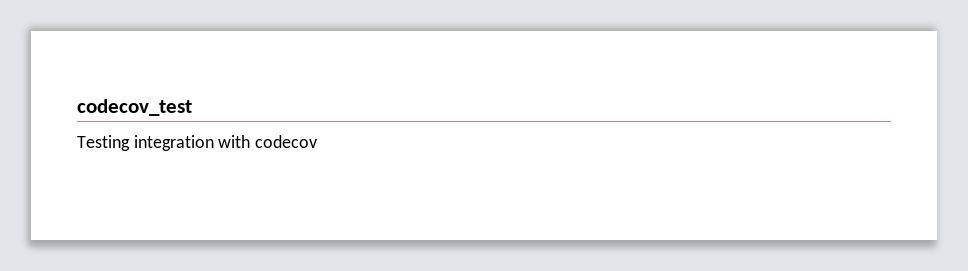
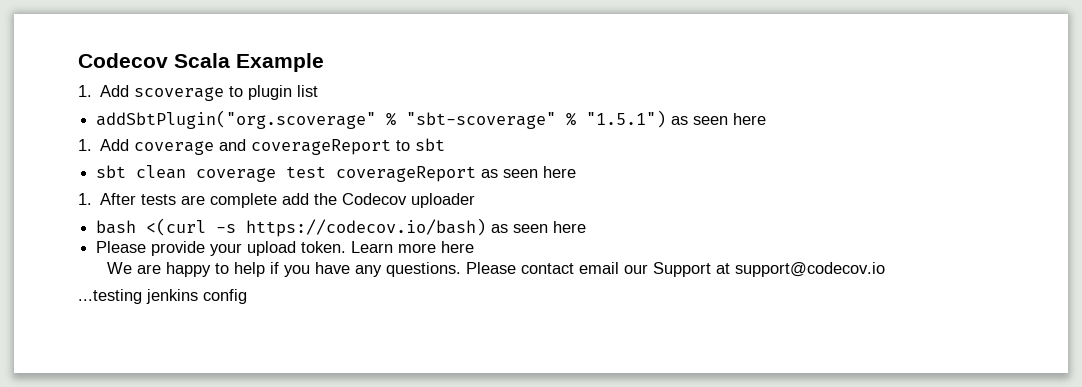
[77,99,192,116] [77,135,318,151] codecov_test // Testing integration with codecov -> [78,53,324,72] [78,85,319,101] [96,110,767,129] [78,138,446,155] [96,165,577,182] [78,193,476,208] [96,218,587,237] [96,241,475,256] [107,262,886,277] [78,289,247,304] Codecov Scala Example // 1. Add scoverage to plugin list // addSbtPlugin("org.scoverage" % "sbt-scoverage" % "1.5.1") as seen here // 1. Add coverage and coverageReport to sbt // sbt clean coverage test coverageReport as seen here // 1. After tests are complete add the Codecov uploader // bash <(curl -s https://codecov.io/bash) as seen here // Please provide your upload token. Learn more here // We are happy to help if you have any questions. Please contact email our Support at support@codecov.io // ...testing jenkins config

